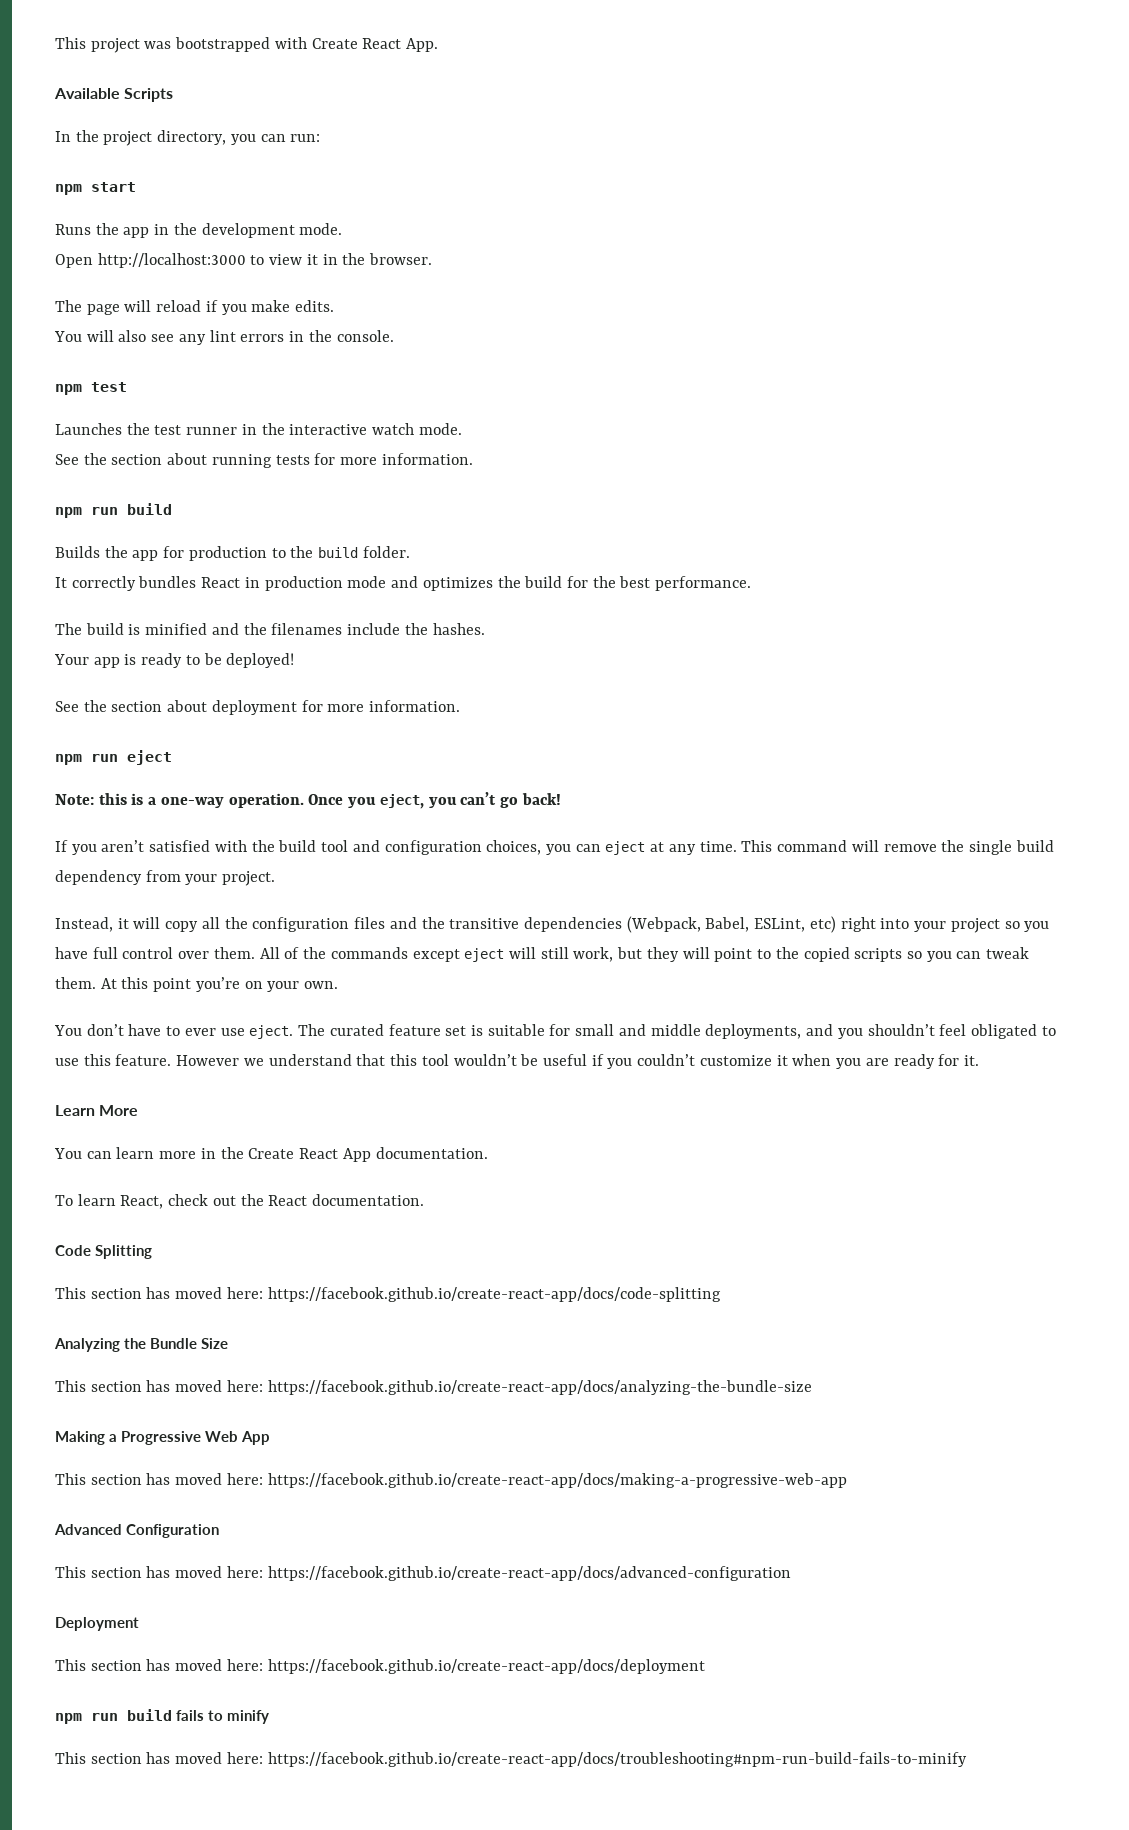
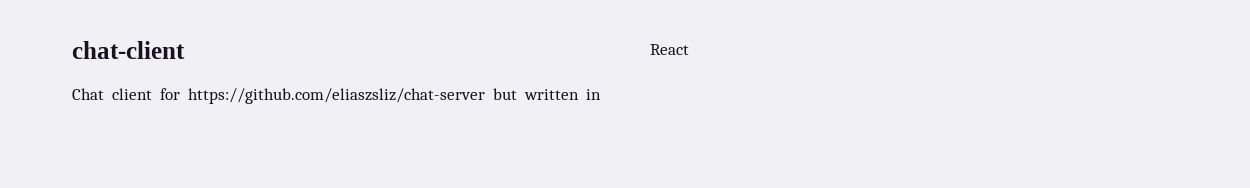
[55,37,439,53] [54,88,174,102] [55,130,321,146] [55,182,136,195] [55,223,343,238] [55,253,433,268] [55,300,335,315] [54,330,394,345] [55,382,127,395] [55,423,462,435] [55,453,473,468] [55,503,172,518] [55,546,410,561] [55,576,752,591] [55,623,485,635] [54,653,295,668] [55,700,461,715] [55,750,172,765] [55,792,561,809] [55,840,1054,855] [55,870,276,886] [55,916,1050,933] [55,947,1030,962] [55,977,339,992] [54,1024,1056,1039] [55,1054,979,1069] [55,1105,139,1116] [54,1147,488,1162] [55,1194,425,1209] [55,1245,152,1259] [55,1287,721,1302] [54,1338,228,1352] [55,1380,812,1395] [55,1431,270,1445] [55,1473,847,1488] [54,1524,219,1538] [55,1566,791,1581] [55,1617,139,1631] [55,1659,705,1674] [55,1709,269,1724] [55,1752,967,1767] This project was bootstrapped with Create React App. // Available Scripts // In the project directory, you can run: // npm start // Runs the app in the development mode. // Open http://localhost:3000 to view it in the browser. // The page will reload if you make edits. // You will also see any lint errors in the console. // npm test // Launches the test runner in the interactive watch mode. // See the section about running tests for more information. // npm run build // Builds the app for production to the build folder. // It correctly bundles React in production mode and optimizes the build for the best performance. // The build is minified and the filenames include the hashes. // Your app is ready to be deployed! // See the section about deployment for more information. // npm run eject // Note: this is a one-way operation. Once you eject, you can’t go back! // If you aren’t satisfied with the build tool and configuration choices, you can eject at any time. This command will remove the single build dependency from your project. // Instead, it will copy all the configuration files and the transitive dependencies (Webpack, Babel, ESLint, etc) right into your project so you have full control over them. All of the commands except eject will still work, but they will point to the copied scripts so you can tweak them. At this point you’re on your own. // You don’t have to ever use eject. The curated feature set is suitable for small and middle deployments, and you shouldn’t feel obligated to use this feature. However we understand that this tool wouldn’t be useful if you couldn’t customize it when you are ready for it. // Learn More // You can learn more in the Create React App documentation. // To learn React, check out the React documentation. // Code Splitting // This section has moved here: https://facebook.github.io/create-react-app/docs/code-splitting // Analyzing the Bundle Size // This section has moved here: https://facebook.github.io/create-react-app/docs/analyzing-the-bundle-size // Making a Progressive Web App // This section has moved here: https://facebook.github.io/create-react-app/docs/making-a-progressive-web-app // Advanced Configuration // This section has moved here: https://facebook.github.io/create-react-app/docs/advanced-configuration // Deployment // This section has moved here: https://facebook.github.io/create-react-app/docs/deployment // npm run build fails to minify // This section has moved here: https://facebook.github.io/create-react-app/docs/troubleshooting#npm-run-build-fails-to-minify -> [72,41,185,59] [72,88,601,104] [650,44,689,55] chat-client // Chat client for https://github.com/eliaszsliz/chat-server but written in React

